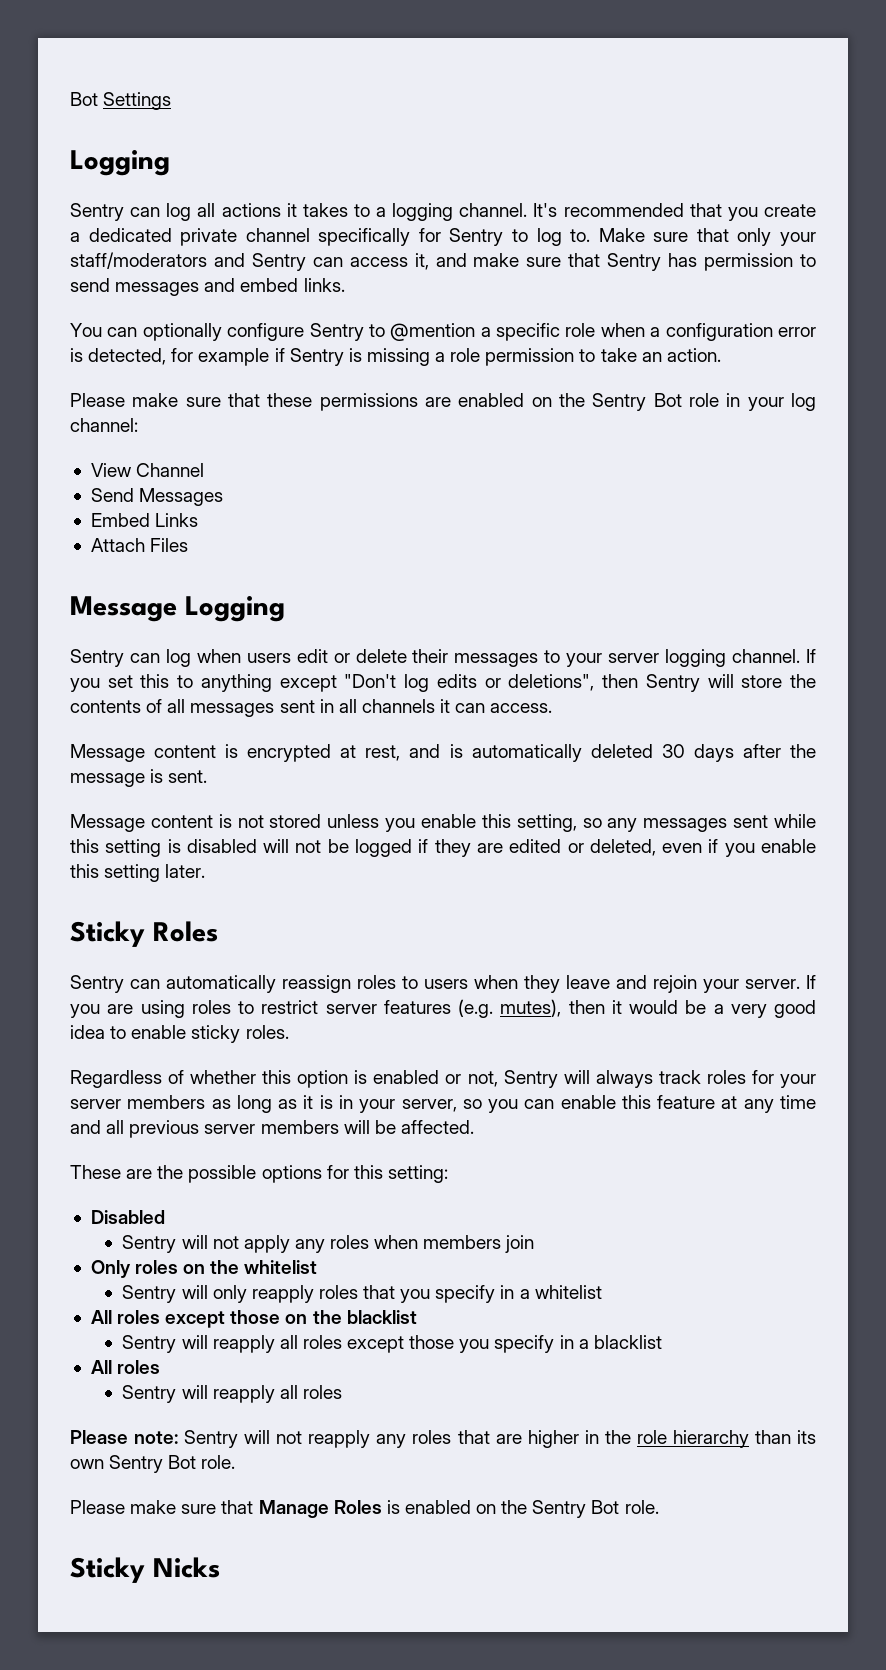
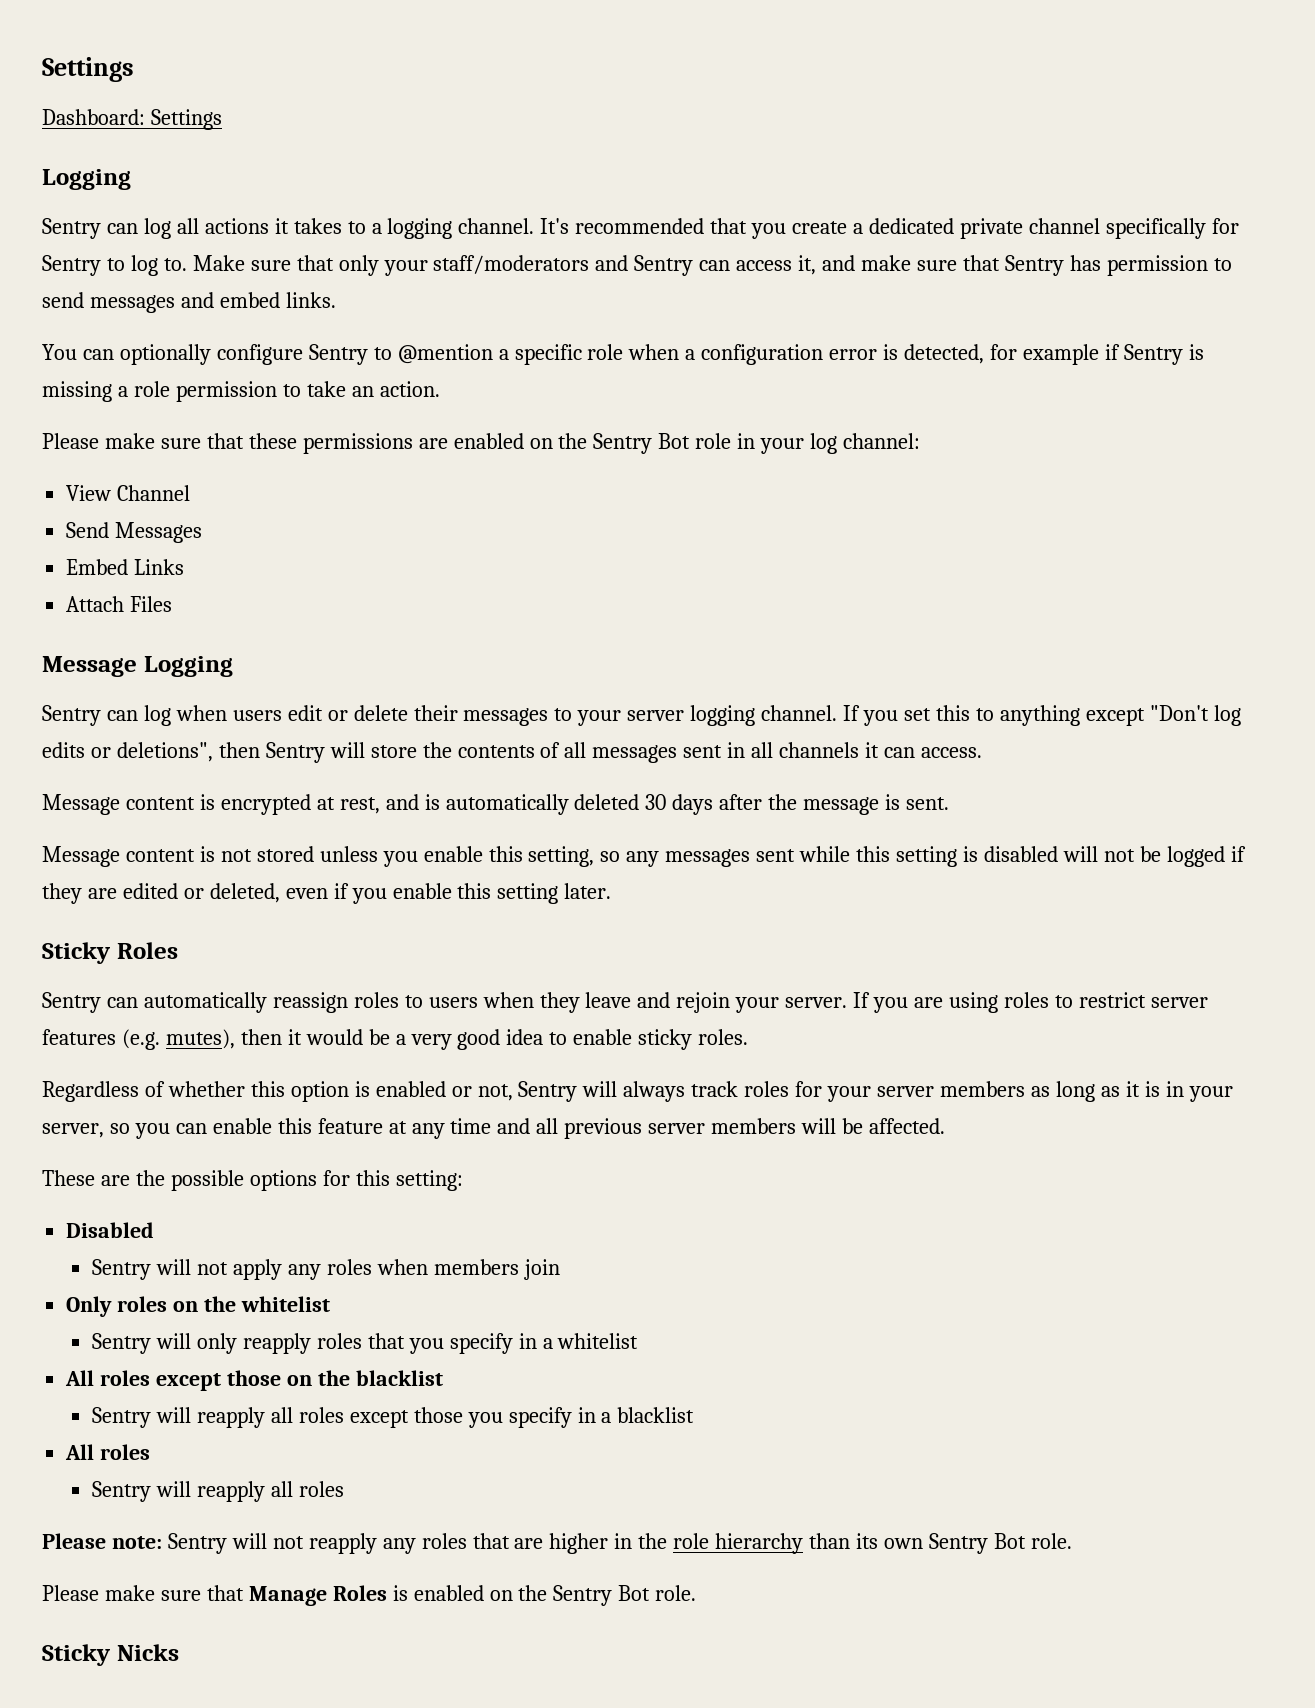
[70,92,98,106] Bot -> [42,57,134,82] [42,109,145,125] Settings // Dashboard:

